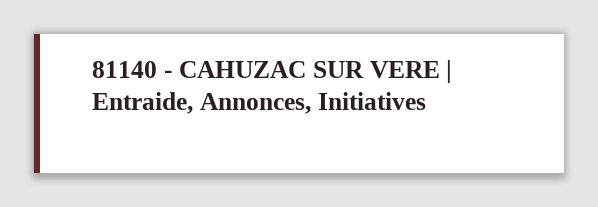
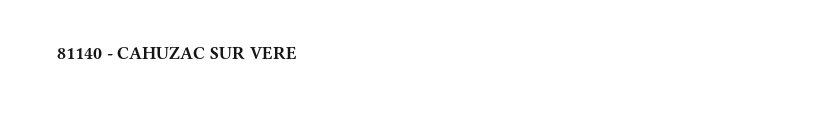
[446,60,453,83] [92,92,426,114] | Entraide, Annonces, Initiatives -> (297, 53) none

